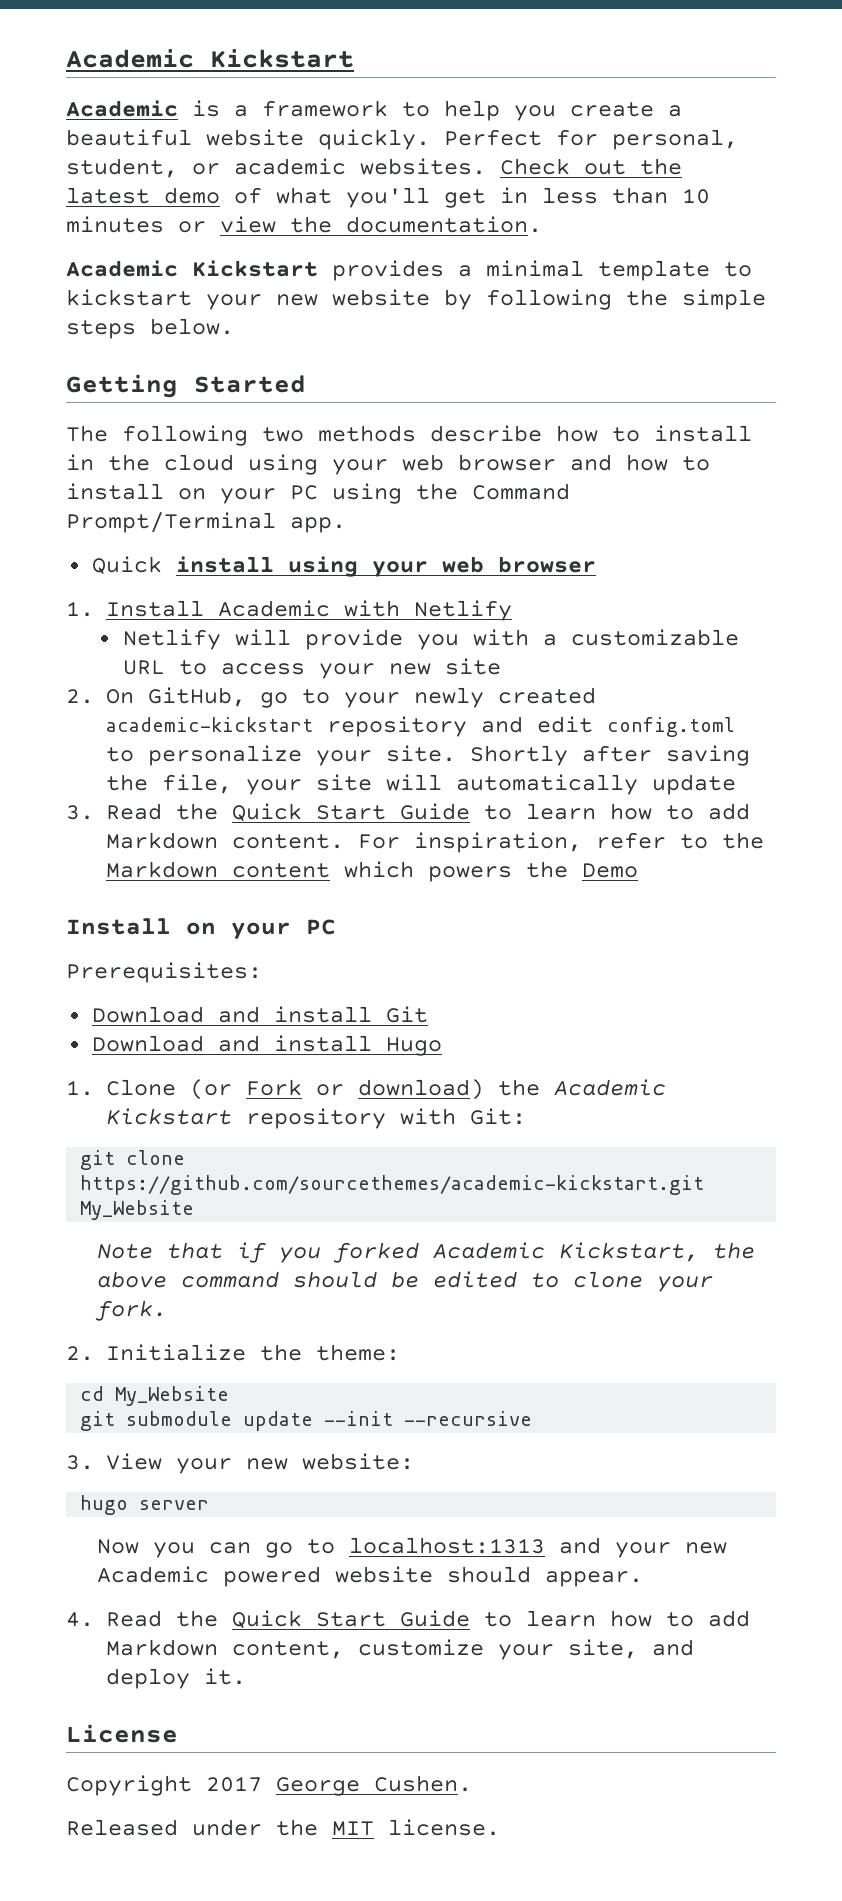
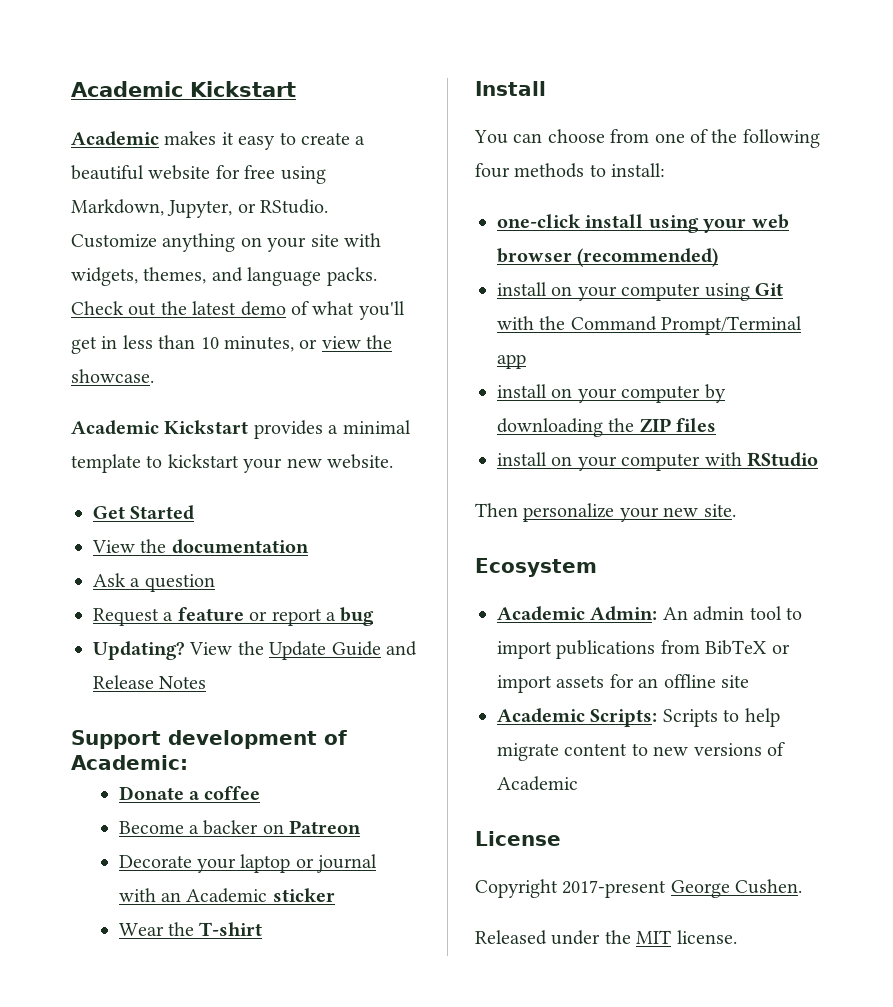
[192,100,682,121] [66,129,738,150] [66,158,486,178] is a framework to help you create a beautiful website quickly. Perfect for personal, student, or academic websites. -> [164,131,366,150] [71,165,326,184] [71,199,329,218] [71,233,381,252] [71,267,377,286] makes it easy to create a beautiful website for free using Markdown, Jupyter, or RStudio. Customize anything on your site with widgets, themes, and language packs.
[66,216,164,233] minutes -> [224,336,294,352] minutes,
[346,216,542,233] documentation. -> [71,369,154,383] showcase.
[332,289,766,310] [66,318,234,339] [66,374,306,398] [66,425,752,446] [66,454,710,475] [66,483,570,504] [66,512,346,533] [91,556,162,575] website by following the simple steps below. // Getting Started // The following two methods describe how to install in the cloud using your web browser and how to install on your PC using the Command Prompt/Terminal app. // Quick -> [327,454,393,469] [93,505,195,520] [92,539,309,554] [93,573,215,592] [93,607,375,626] [93,641,417,660] [93,675,207,689] [71,730,347,749] [71,755,188,770] [118,786,261,800] [118,820,362,835] [118,854,378,873] [118,888,335,903] [118,922,263,936] [475,81,546,96] [474,129,820,148] [475,163,666,178] [497,214,581,228] website. // Get Started // View the documentation // Ask a question // Request a feature or report a bug // Updating? View the Update Guide and Release Notes // Support development of Academic: // Donate a coffee // Become a backer on Patreon // Decorate your laptop or journal with an Academic sticker // Wear the T-shirt // Install // You can choose from one of the following four methods to install: // one-click
[66,600,512,621] [122,629,739,650] [122,658,501,679] [66,687,596,708] [105,716,735,737] [105,745,750,766] [105,774,736,795] [66,803,750,822] [105,832,764,853] [105,861,638,882] [66,918,336,939] [66,962,262,983] [91,1006,428,1023] [91,1035,442,1056] [66,1079,666,1100] [105,1108,526,1129] [80,1150,186,1170] [80,1175,705,1195] [80,1200,195,1220] [96,1242,755,1263] [96,1271,713,1292] [94,1300,167,1321] [66,1344,400,1361] [80,1386,230,1406] [80,1411,533,1431] [66,1453,414,1474] [80,1495,210,1515] [96,1537,727,1558] [96,1566,643,1587] [66,1610,750,1629] [105,1639,694,1660] [105,1668,246,1689] // 1. Install Academic with Netlify // Netlify will provide you with a customizable URL to access your new site // 2. On GitHub, go to your newly created academic-kickstart repository and edit config.toml to personalize your site. Shortly after saving the file, your site will automatically update // 3. Read the Quick Start Guide to learn how to add Markdown content. For inspiration, refer to the Markdown content which powers the Demo // Install on your PC // Prerequisites: // Download and install Git // Download and install Hugo // 1. Clone (or Fork or download) the Academic Kickstart repository with Git: // git clone https://github.com/sourcethemes/academic-kickstart.git My_Website // Note that if you forked Academic Kickstart, the above command should be edited to clone your fork. // 2. Initialize the theme: // cd My_Website // git submodule update --init --recursive // 3. View your new website: // hugo server // Now you can go to localhost:1313 and your new Academic powered website should appear. // 4. Read the Quick Start Guide to learn how to add Markdown content, customize your site, and deploy it. -> [577,248,719,267] [497,282,783,301] [497,316,803,335] [497,354,526,369] [497,384,726,403] [497,418,717,437] [497,452,818,471] [475,503,736,522] [475,558,597,577] [497,606,802,621] [497,640,790,659] [497,674,749,693] [497,708,780,727] [497,742,785,761] [497,776,578,791] (recommended) // install on your computer using Git with the Command Prompt/Terminal app // install on your computer by downloading the ZIP files // install on your computer with RStudio // Then personalize your new site. // Ecosystem // Academic Admin: An admin tool to import publications from BibTeX or import assets for an offline site // Academic Scripts: Scripts to help migrate content to new versions of Academic
[206,1776,262,1792] 2017 -> [562,880,667,898] 2017-present

